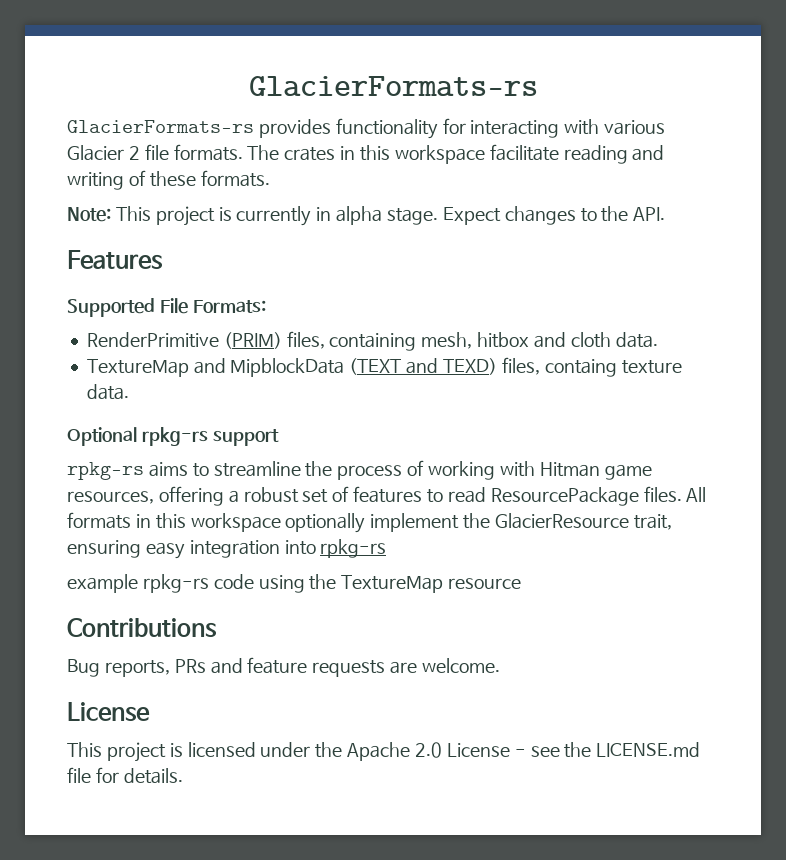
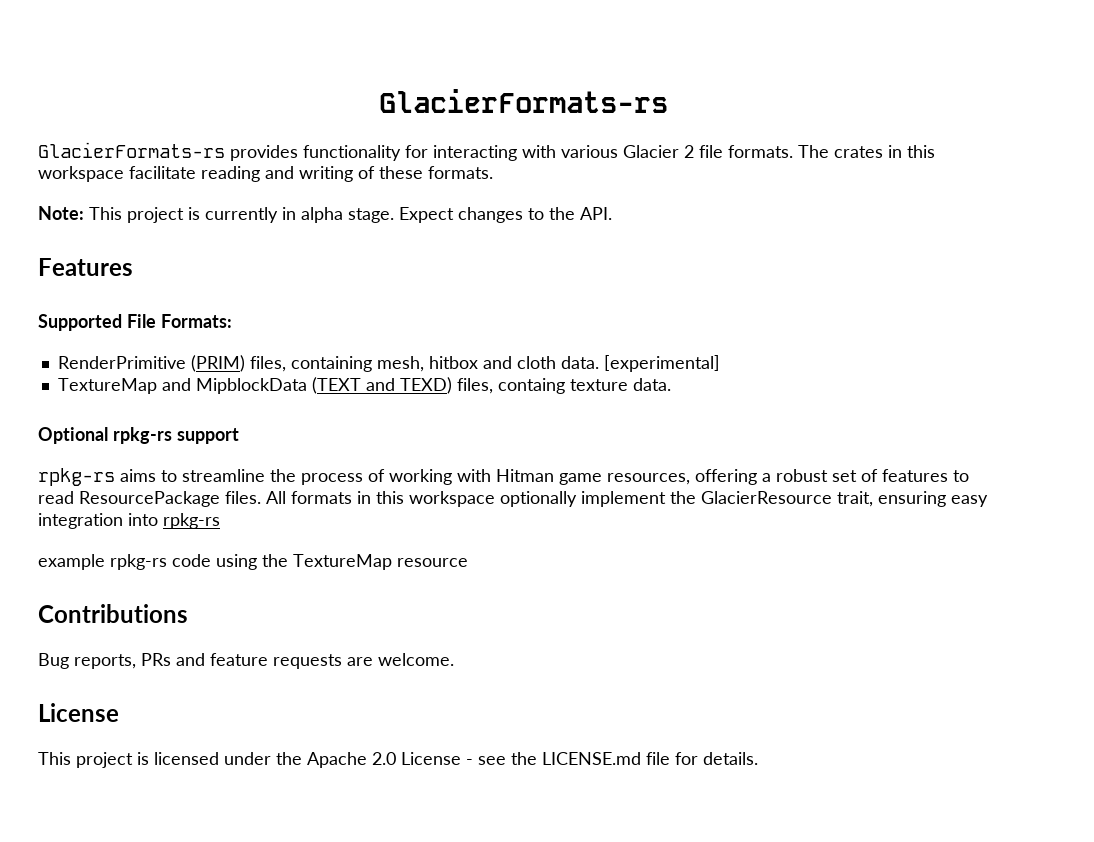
(658, 340) none -> [603,355,720,372] [experimental]

